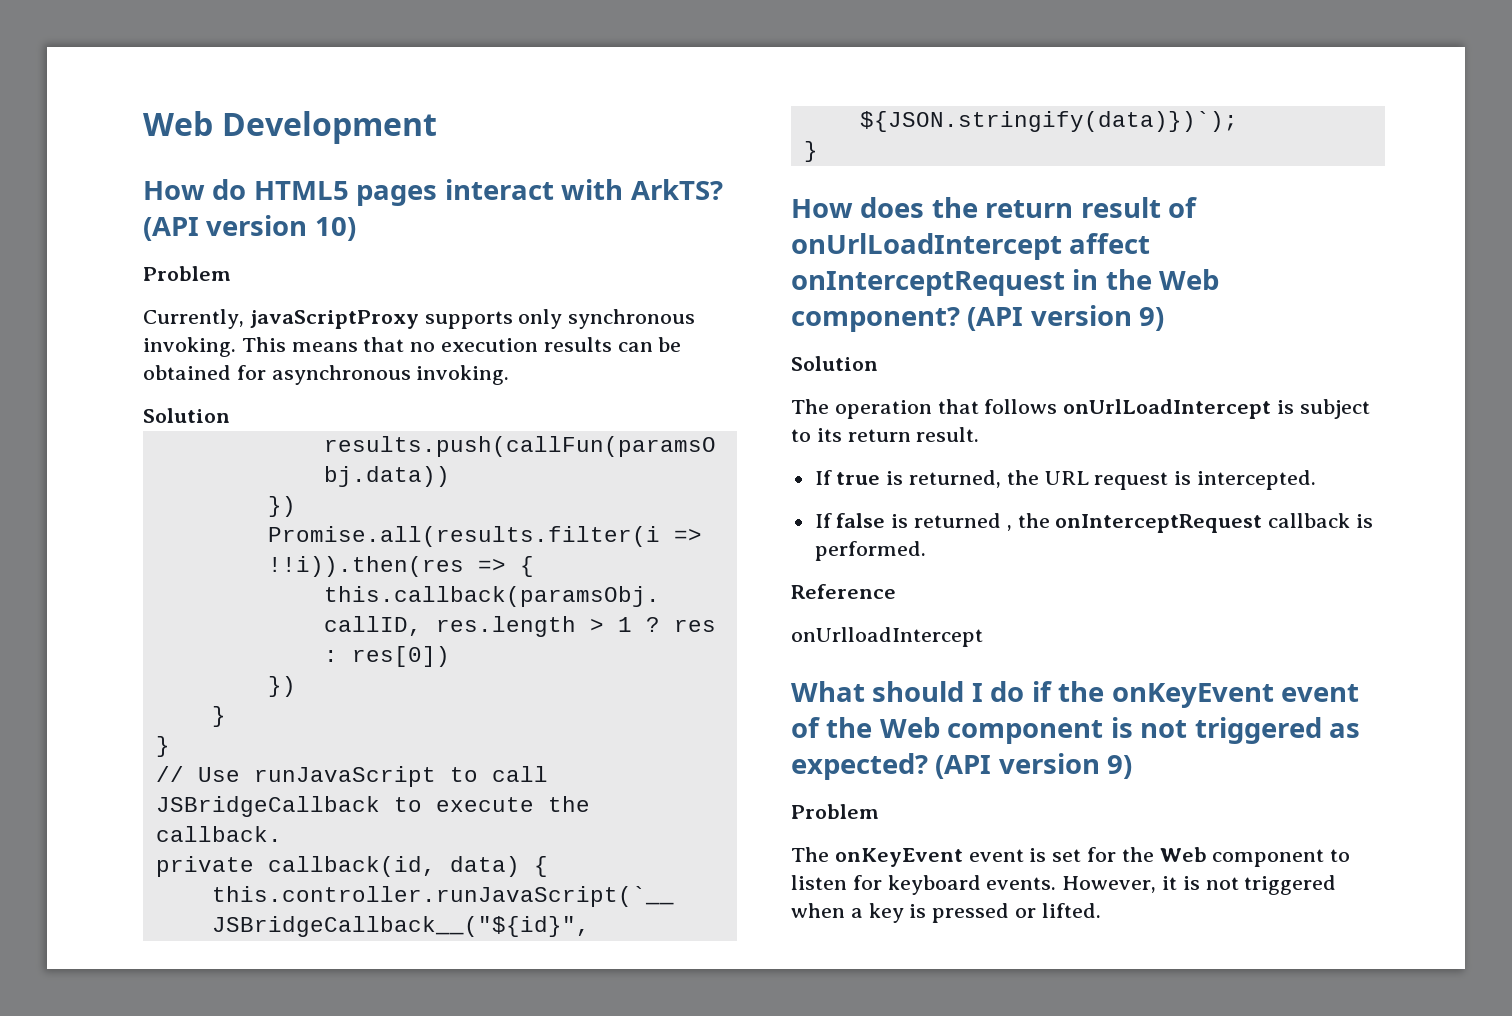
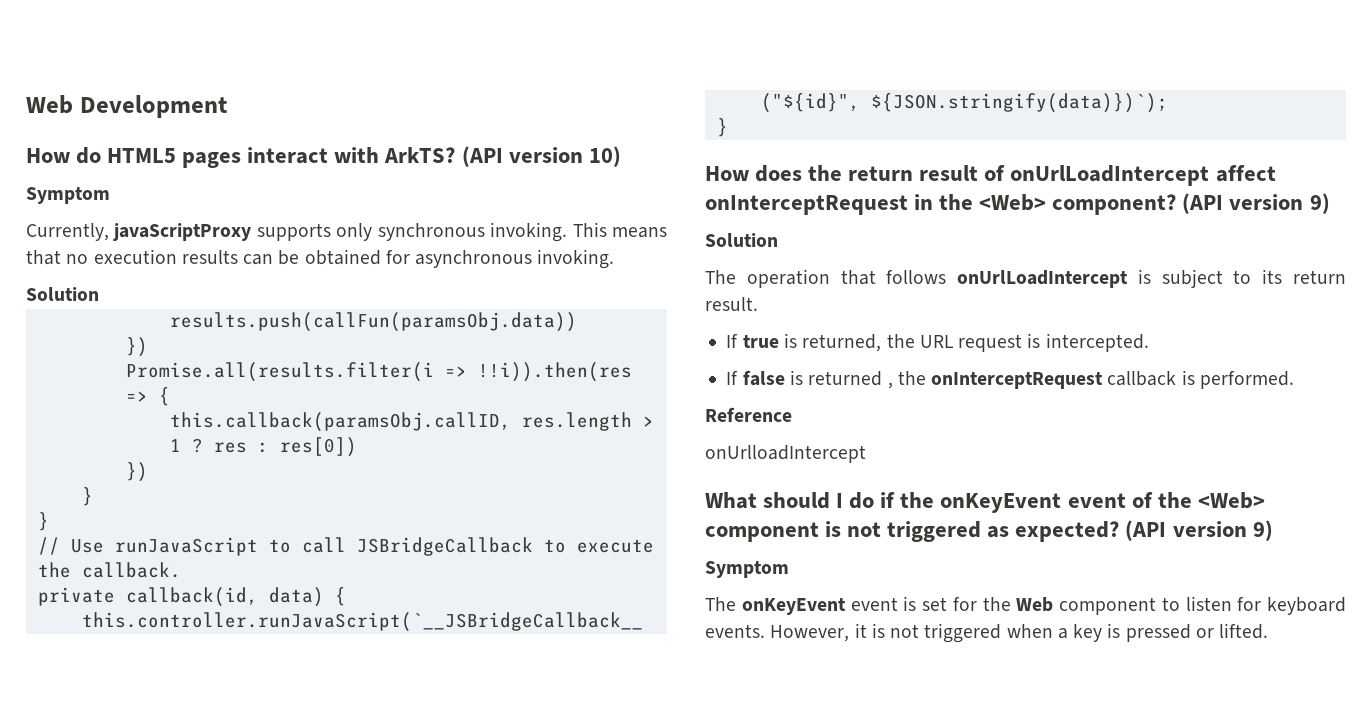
[143,266,231,281] Problem -> [26,187,110,204] Symptom
[1159,269,1220,290] Web -> [979,194,1047,211] <Web>
[879,717,940,738] Web -> [1197,492,1265,509] <Web>
[791,804,879,819] Problem -> [705,561,789,578] Symptom

